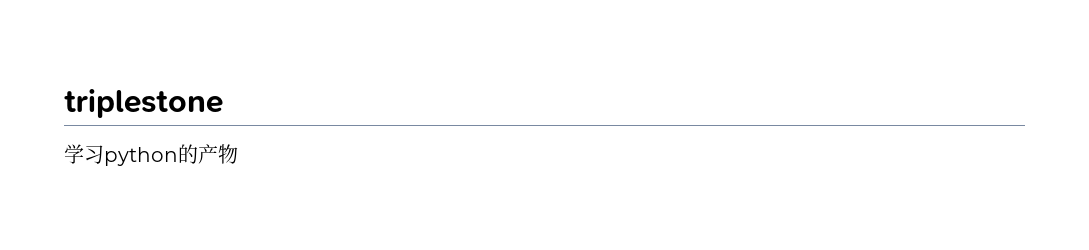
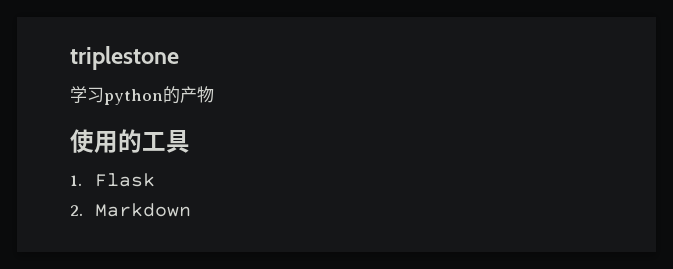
(238, 154) none -> [70,129,190,153] [70,173,156,187] [70,203,192,217] // 使用的工具 // 1. Flask // 2. Markdown

